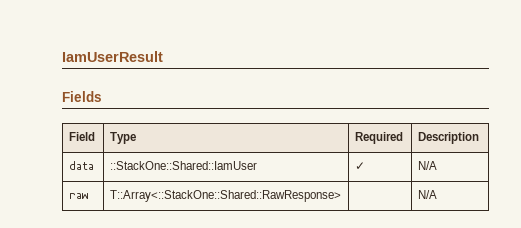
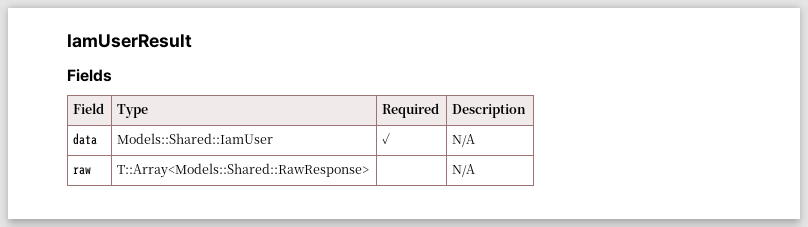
[110,161,258,170] ::StackOne::Shared::IamUser -> [117,133,274,144] Models::Shared::IamUser
[110,190,342,202] T::Array<::StackOne::Shared::RawResponse> -> [117,163,370,178] T::Array<Models::Shared::RawResponse>

